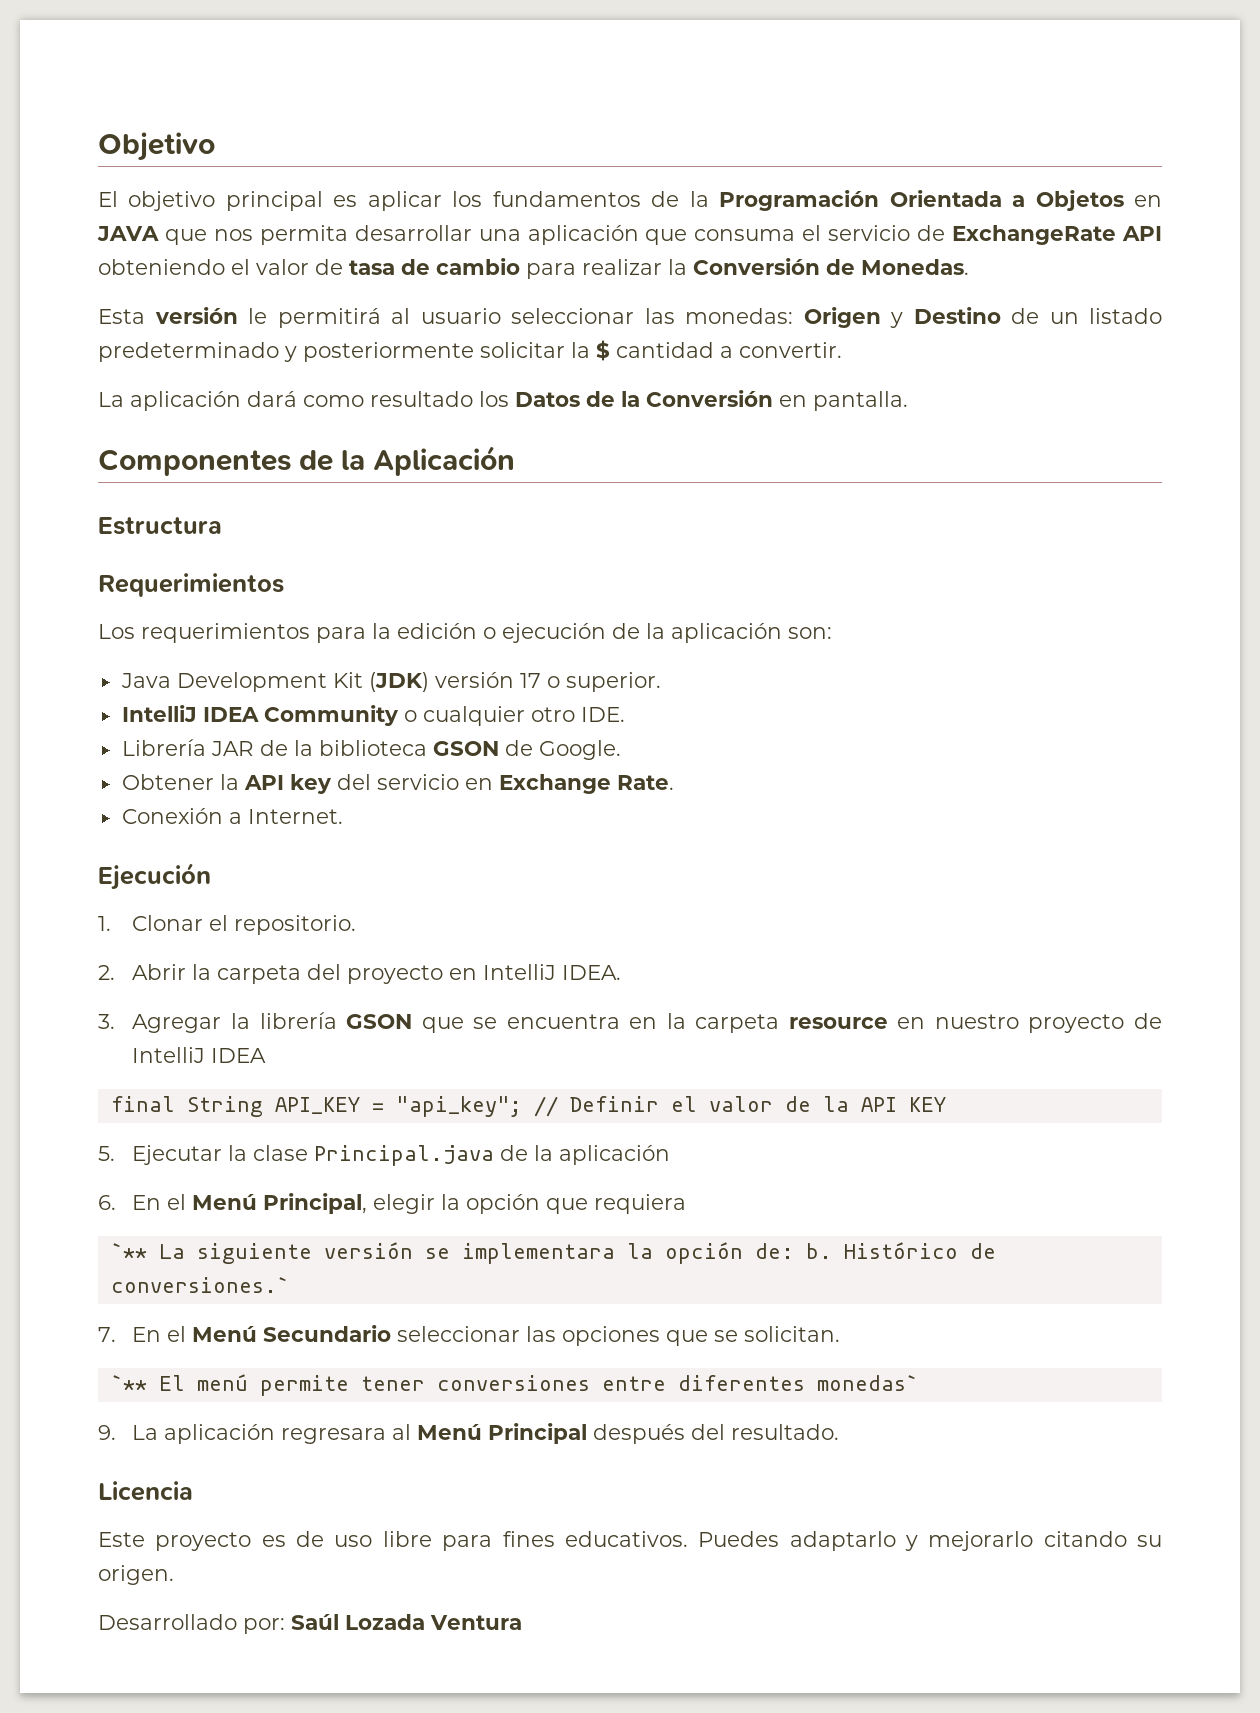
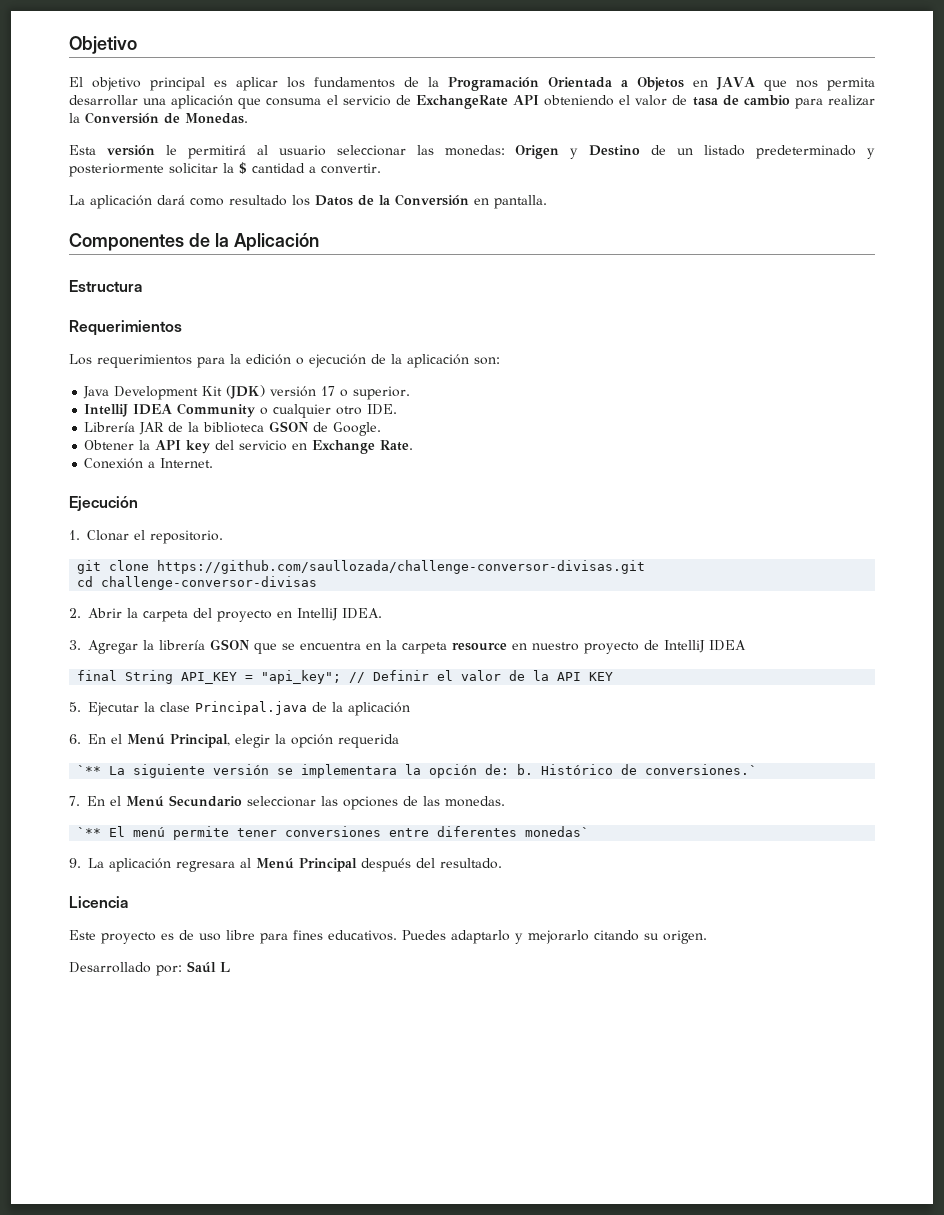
(357, 925) none -> [77,560,646,574] [77,576,318,590] // git clone https://github.com/saullozada/challenge-conversor-divisas.git // cd challenge-conversor-divisas
[546,1194,687,1214] que requiera -> [338,734,399,748] requerida
[666,1326,841,1346] que se solicitan. -> [403,796,505,807] de las monedas.
[345,1614,522,1630] Lozada Ventura -> [220,962,230,972] L

